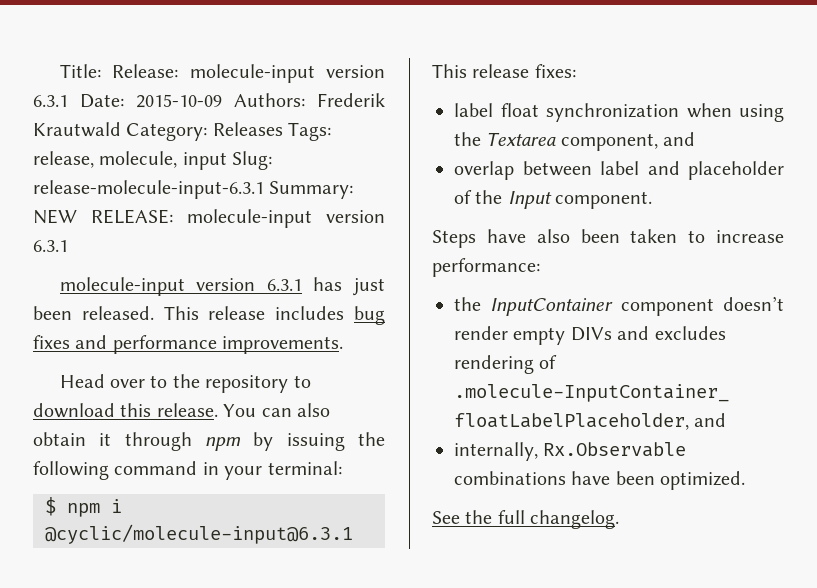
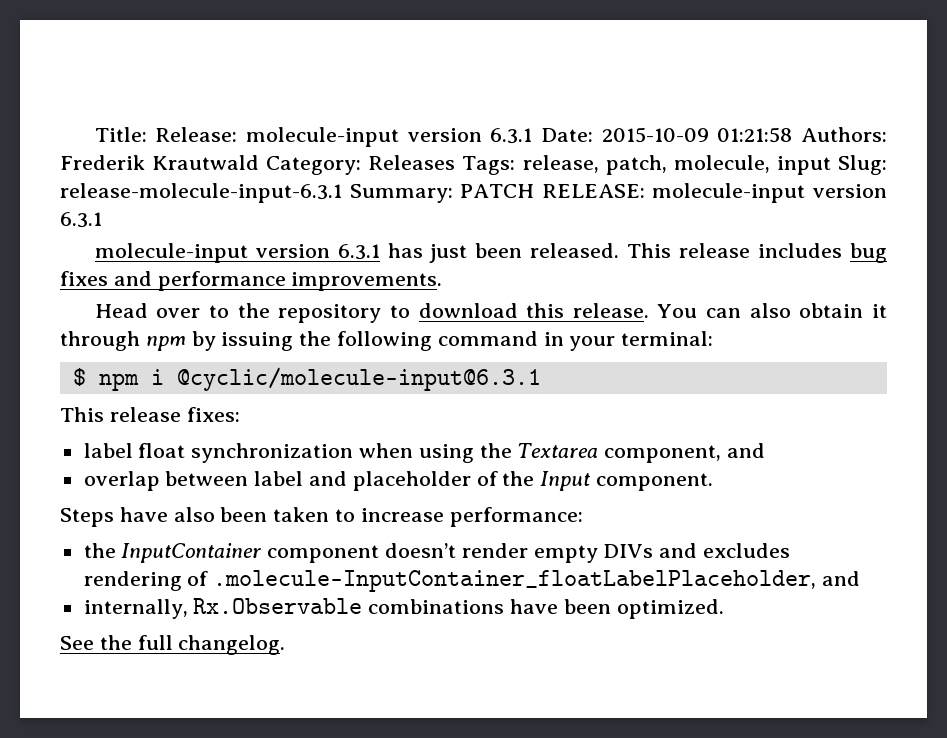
(222, 101) none -> [717,127,793,143] 01:21:58
(94, 159) none -> [605,155,667,175] patch,
[33,209,77,224] NEW -> [460,184,535,198] PATCH

